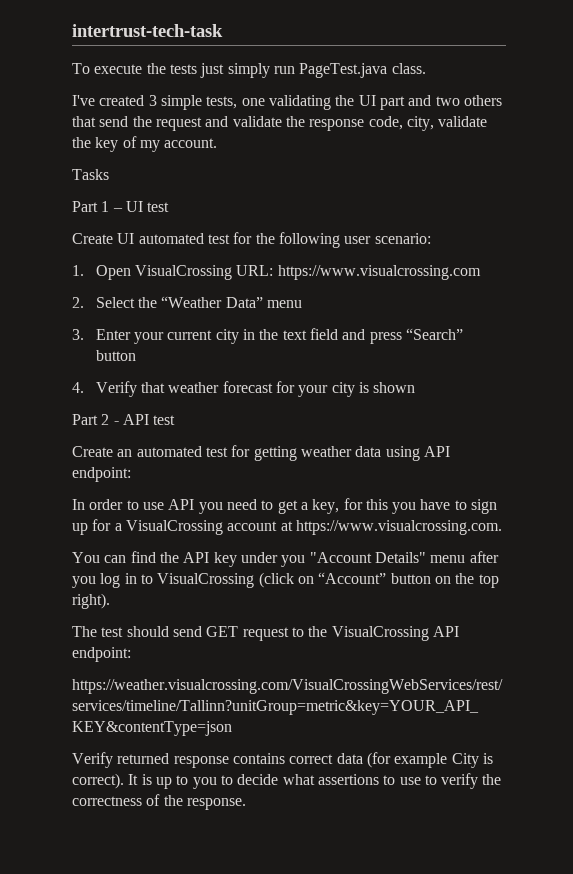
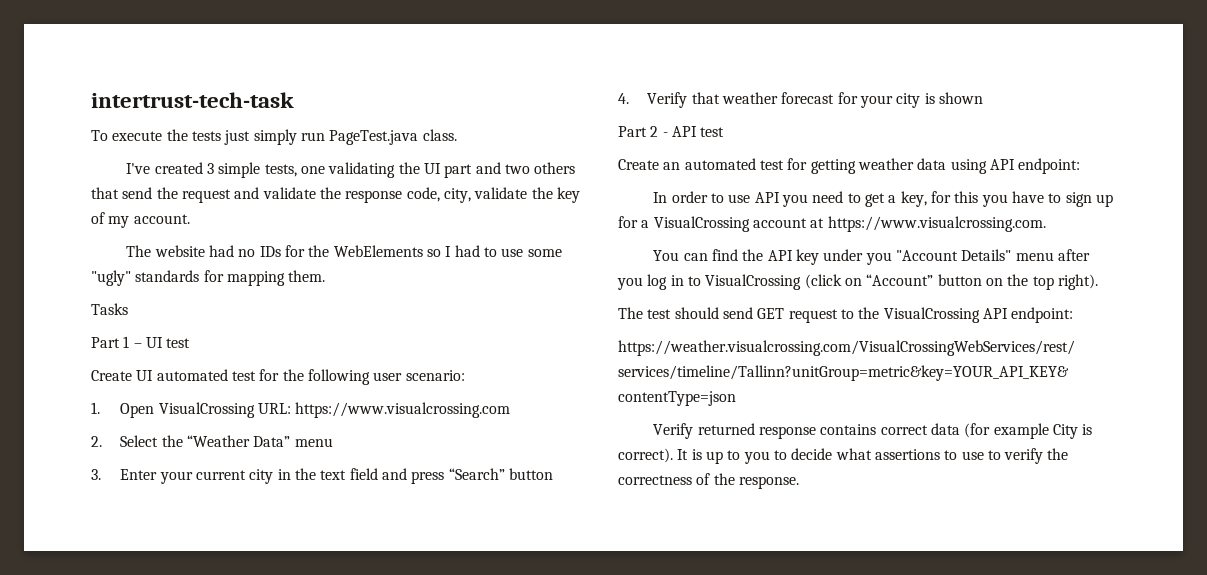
(218, 143) none -> [126,245,562,257] [91,270,326,286] // The website had no IDs for the WebElements so I had to use some "ugly" standards for mapping them.

